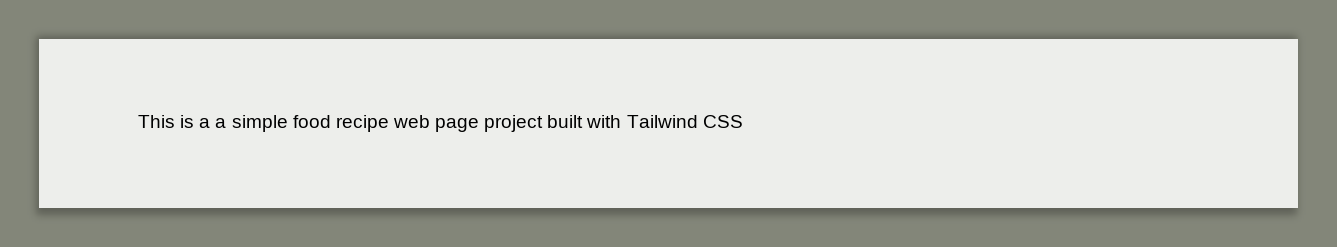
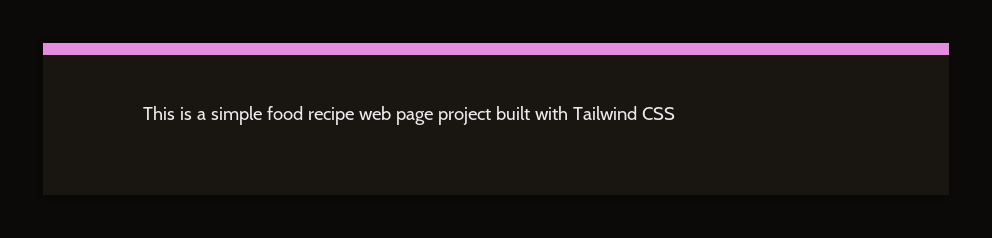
[215,118,227,128] a -> (206, 115) none

